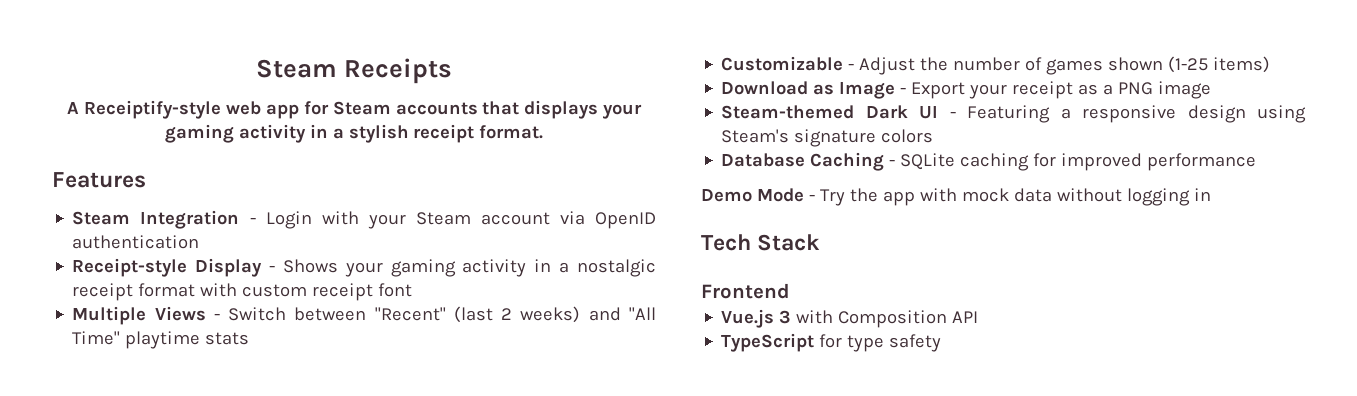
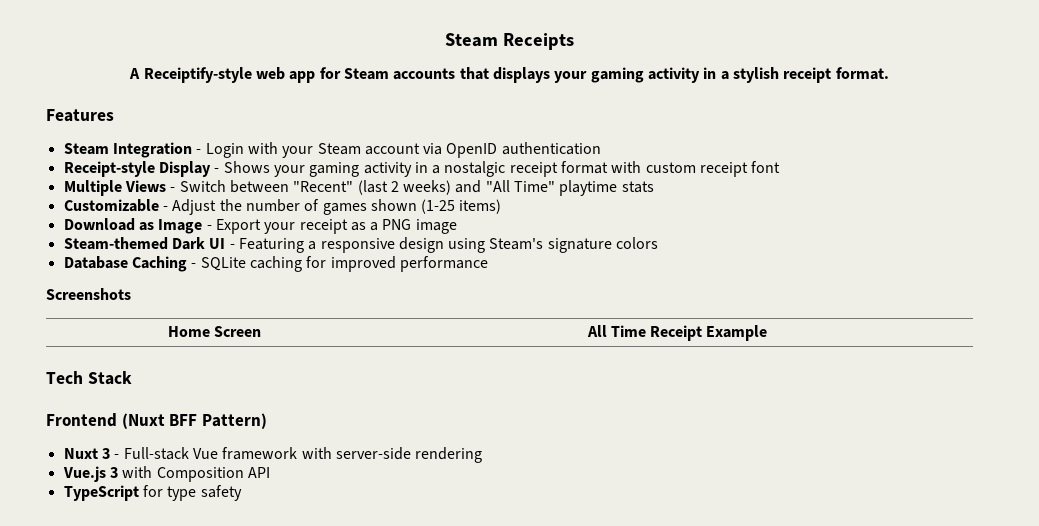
[701,188,1211,206] [701,234,821,251] [701,283,790,299] Demo Mode - Try the app with mock data without logging in // Tech Stack // Frontend -> [46,288,131,300] [167,326,262,337] [586,325,768,341] [46,371,132,385] [46,413,267,429] [63,447,483,463] Screenshots // Home Screen | All Time Receipt Example // Tech Stack // Frontend (Nuxt BFF Pattern) // Nuxt 3 - Full-stack Vue framework with server-side rendering

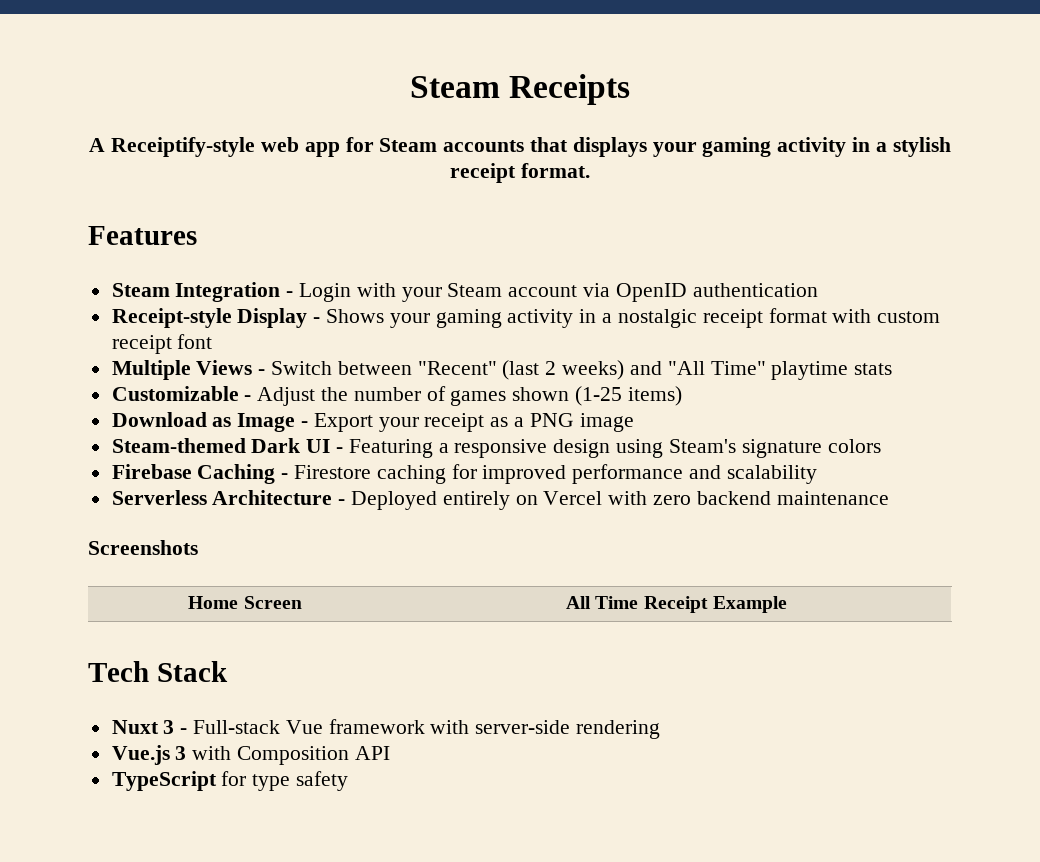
[63,256,128,269] Database -> [111,464,192,479] Firebase
[200,257,246,271] SQLite -> [294,465,372,479] Firestore
(488, 264) none -> [689,465,817,484] [111,490,889,510] and scalability // Serverless Architecture - Deployed entirely on Vercel with zero backend maintenance
[46,413,267,429] // Frontend (Nuxt BFF Pattern) -> (228, 671) none

